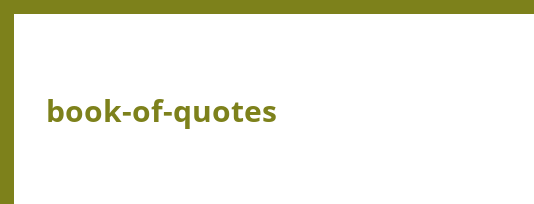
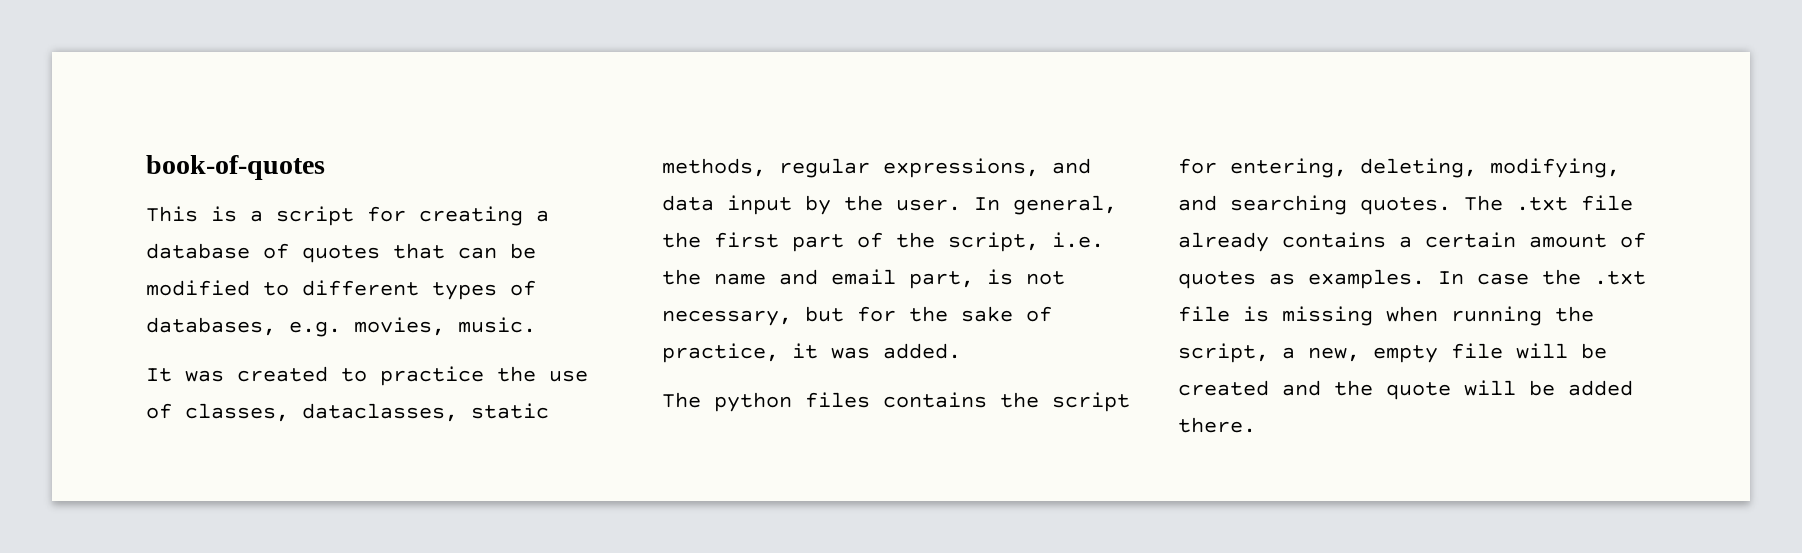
(277, 114) none -> [146,206,549,226] [146,243,536,263] [146,280,536,300] [146,317,536,337] [146,366,588,386] [146,403,549,422] [662,158,1091,178] [662,195,1117,215] [662,232,1104,252] [662,269,1065,289] [662,306,1052,326] [662,343,961,363] [662,392,1130,412] [1178,158,1620,178] [1178,195,1633,215] [1178,232,1646,252] [1178,269,1646,289] [1178,306,1594,326] [1178,343,1607,363] [1178,380,1633,400] [1178,417,1256,433] // This is a script for creating a database of quotes that can be modified to different types of databases, e.g. movies, music. // It was created to practice the use of classes, dataclasses, static methods, regular expressions, and data input by the user. In general, the first part of the script, i.e. the name and email part, is not necessary, but for the sake of practice, it was added. // The python files contains the script for entering, deleting, modifying, and searching quotes. The .txt file already contains a certain amount of quotes as examples. In case the .txt file is missing when running the script, a new, empty file will be created and the quote will be added there.

